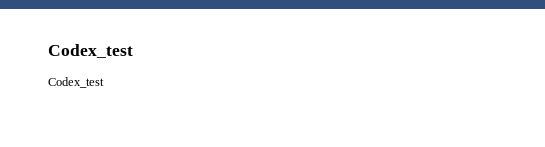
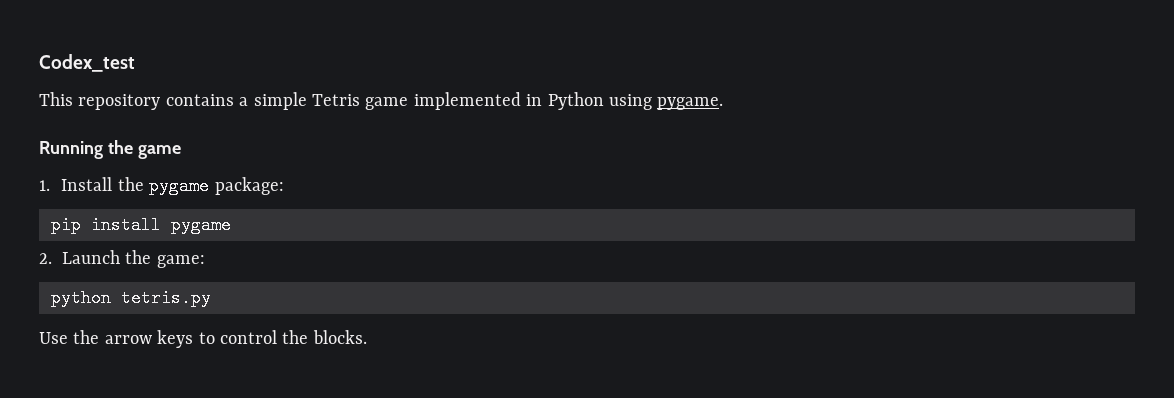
[48,77,104,88] Codex_test -> [39,92,724,110] [39,140,181,159] [39,177,284,195] [51,216,231,234] [39,250,205,268] [51,289,211,307] [39,330,367,348] This repository contains a simple Tetris game implemented in Python using pygame. // Running the game // 1. Install the pygame package: // pip install pygame // 2. Launch the game: // python tetris.py // Use the arrow keys to control the blocks.

